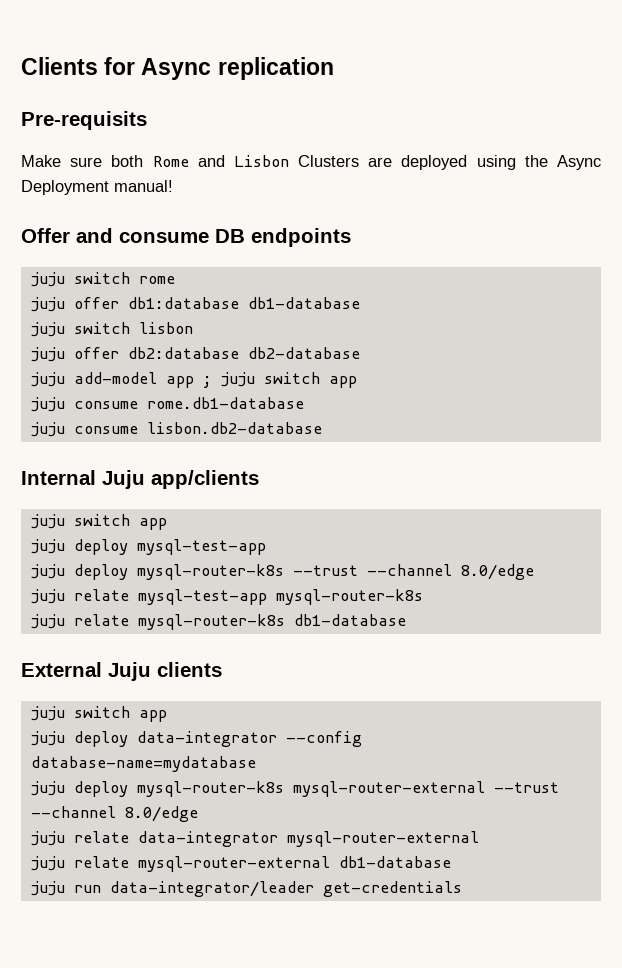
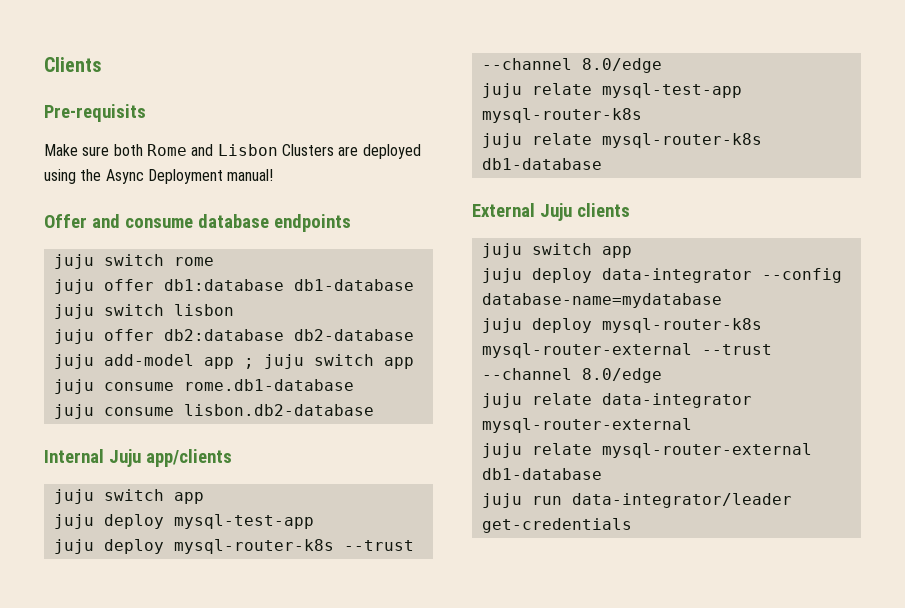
[104,57,334,80] for Async replication -> (102, 64) none
[215,229,245,243] DB -> [197,214,269,228] database

